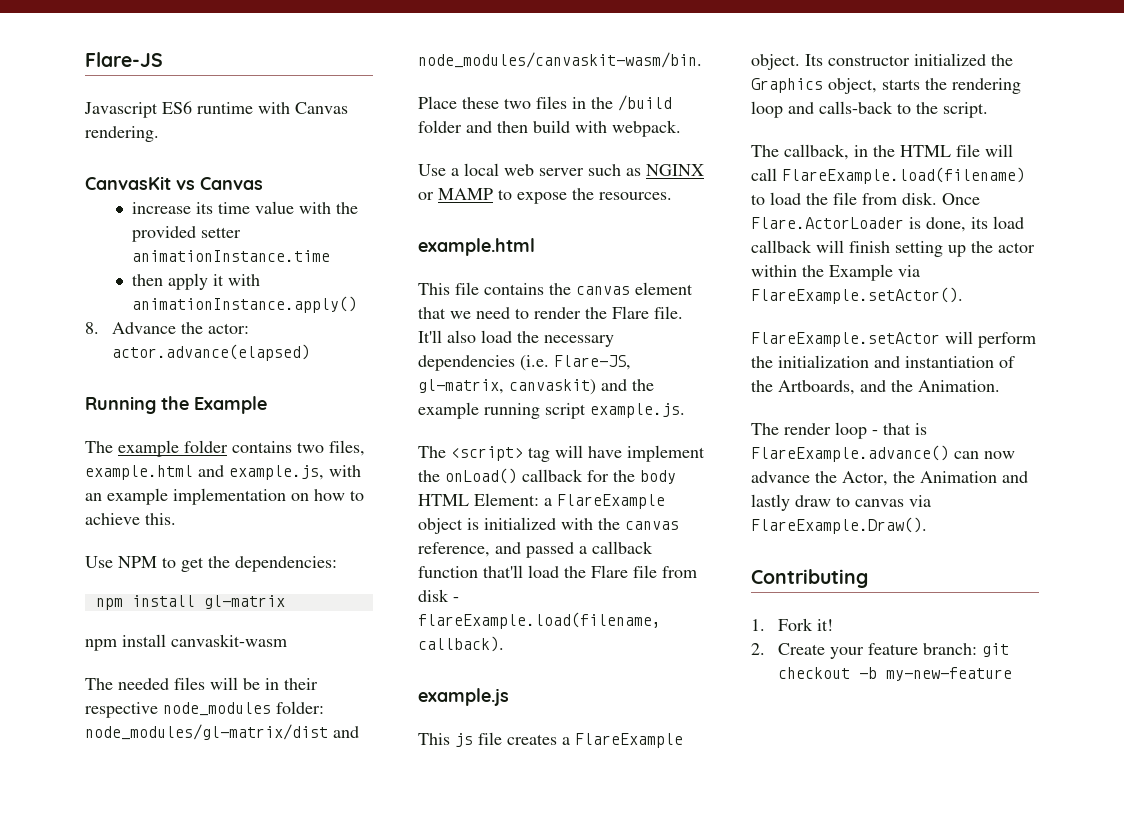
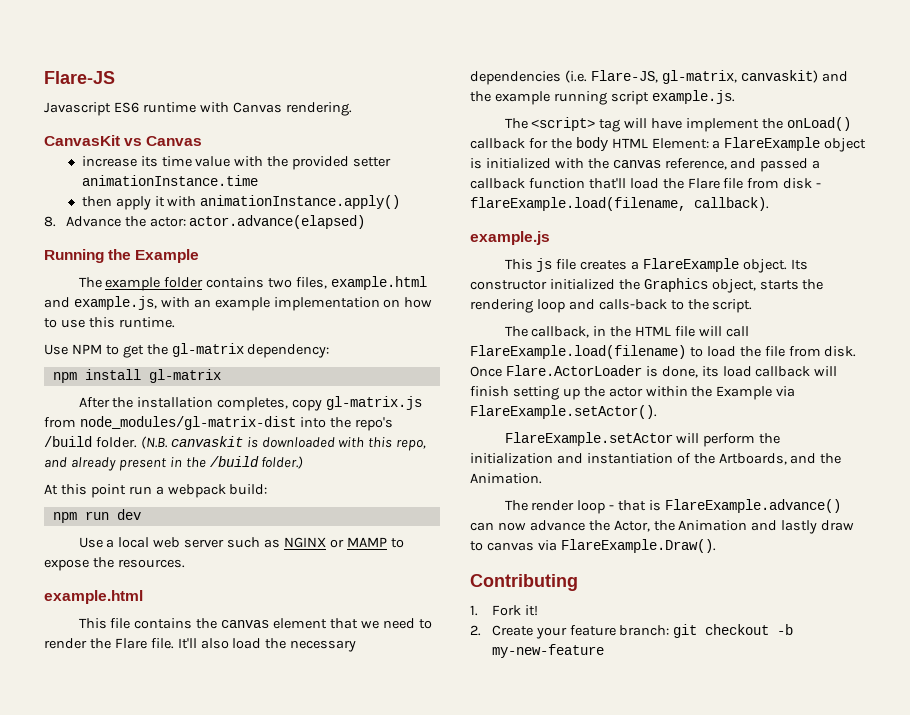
[85,513,176,525] achieve this. -> [60,317,175,328] use this runtime.
[235,556,337,572] dependencies: -> [171,343,330,358] gl-matrix dependency:
[85,634,287,651] [85,677,318,690] [85,701,324,718] [85,724,359,740] [418,52,702,68] [418,95,672,111] [418,120,681,137] npm install canvaskit-wasm // The needed files will be in their respective node_modules folder: node_modules/gl-matrix/dist and node_modules/canvaskit-wasm/bin. // Place these two files in the /build folder and then build with webpack. -> [78,396,423,411] [44,416,393,431] [44,436,427,451] [44,456,304,471] [44,484,268,498] [52,509,141,523] After the installation completes, copy gl-matrix.js from node_modules/gl-matrix-dist into the repo's /build folder. (N.B. canvaskit is downloaded with this repo, and already present in the /build folder.) // At this point run a webpack build: // npm run dev

